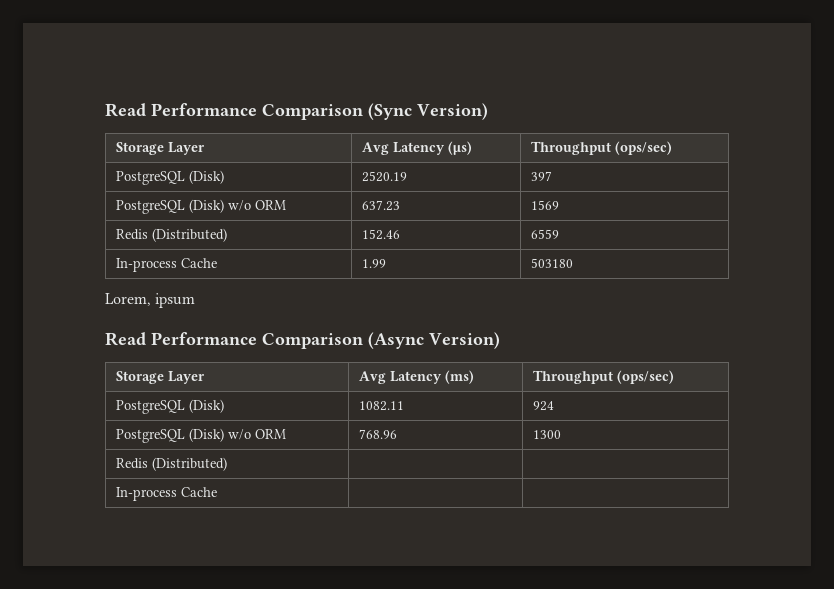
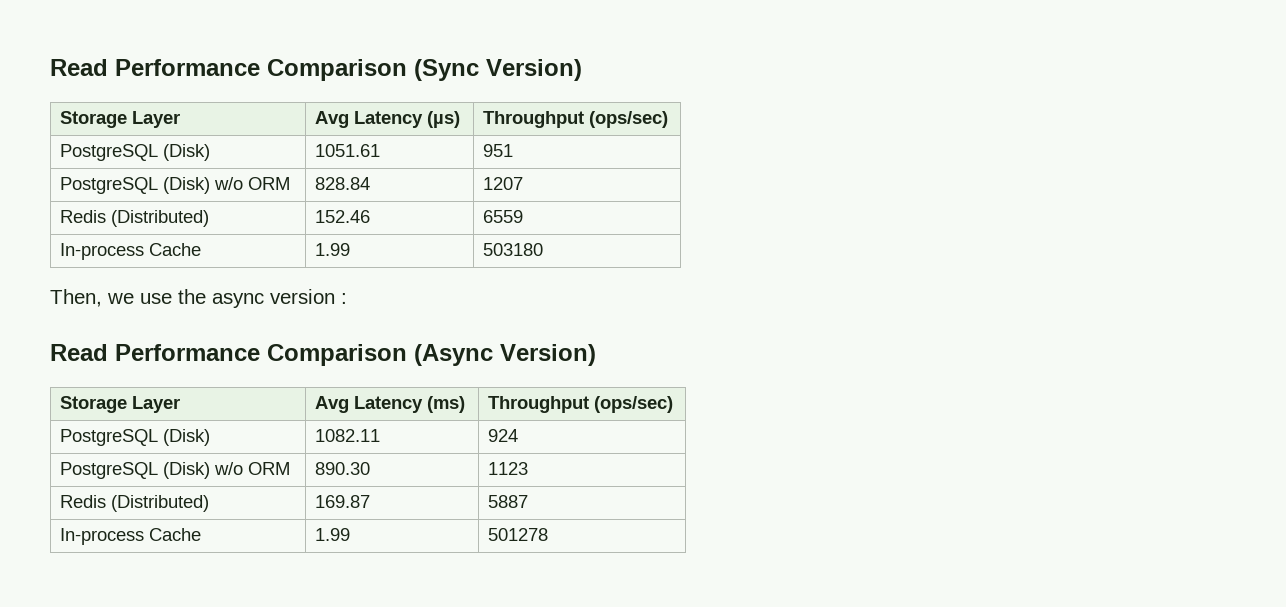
[361,171,407,182] [530,171,552,181] [115,199,286,214] [361,200,400,211] [530,200,559,210] 2520.19 | 397 // PostgreSQL (Disk) w/o ORM | 637.23 | 1569 -> [314,144,380,157] [482,144,513,157] [59,177,290,194] [314,177,370,190] [482,177,523,190] 1051.61 | 951 // PostgreSQL (Disk) w/o ORM | 828.84 | 1207
[105,293,196,308] Lorem, ipsum -> [50,289,347,308] Then, we use the async version :
[358,429,397,439] [532,430,561,439] [115,457,227,471] [115,487,217,501] 768.96 | 1300 // Redis (Distributed) | | // In-process Cache | | -> [314,462,370,475] [487,462,528,475] [59,495,209,512] [314,495,370,508] [487,495,528,508] [59,528,201,545] [314,528,350,541] [487,528,548,541] 890.30 | 1123 // Redis (Distributed) | 169.87 | 5887 // In-process Cache | 1.99 | 501278

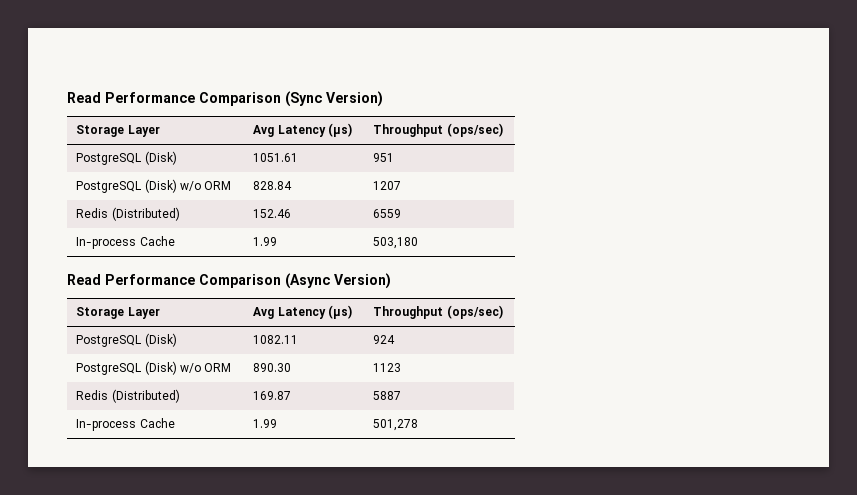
[482,243,543,256] [50,289,347,308] 503180 // Then, we use the async version : -> [373,237,419,249] 503,180
[426,396,465,413] (ms) -> [327,305,352,319] (µs)
[487,528,548,541] 501278 -> [373,419,419,431] 501,278

